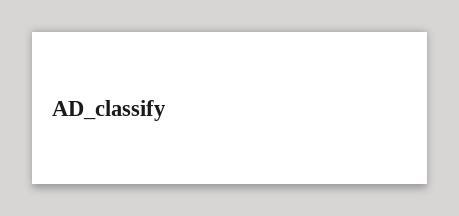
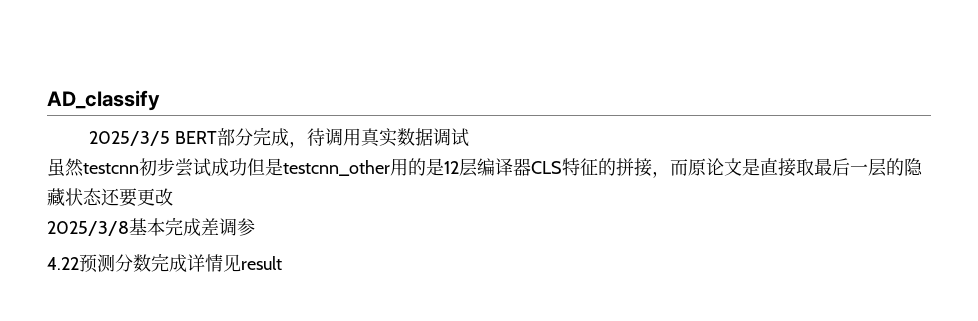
(166, 110) none -> [89,127,469,148] [47,158,923,178] [47,188,173,207] [47,217,255,236] [47,253,282,273] // 2025/3/5 BERT部分完成，待调用真实数据调试 // 虽然testcnn初步尝试成功但是testcnn_other用的是12层编译器CLS特征的拼接，而原论文是直接取最后一层的隐藏状态还要更改 // 2025/3/8基本完成差调参 // 4.22预测分数完成详情见result

